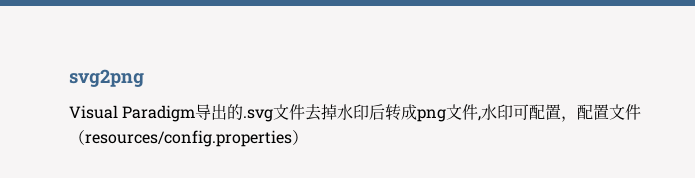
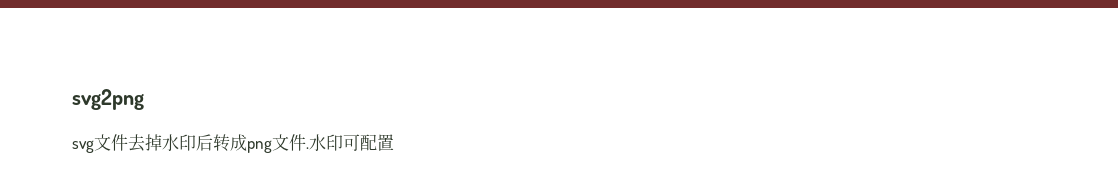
[69,104,274,122] Visual Paradigm导出的.svg -> [72,140,94,153] svg
[478,116,482,121] , -> [306,147,309,149] .
[561,104,642,122] [69,130,308,147] ，配置文件（resources/config.properties） -> (394, 142) none

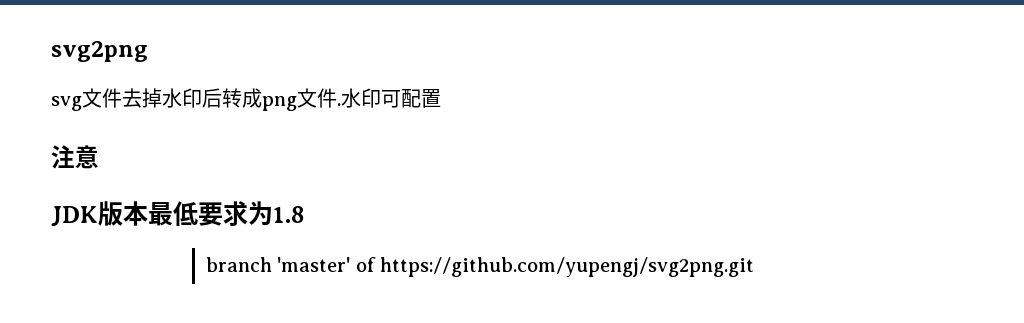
(394, 142) none -> [51,145,99,169] [51,201,305,227] [205,257,755,277] // 注意 // JDK版本最低要求为1.8 // branch 'master' of https://github.com/yupengj/svg2png.git

